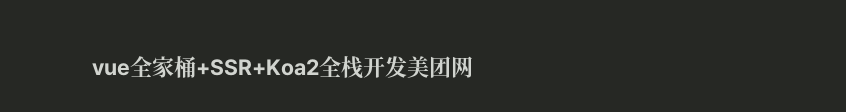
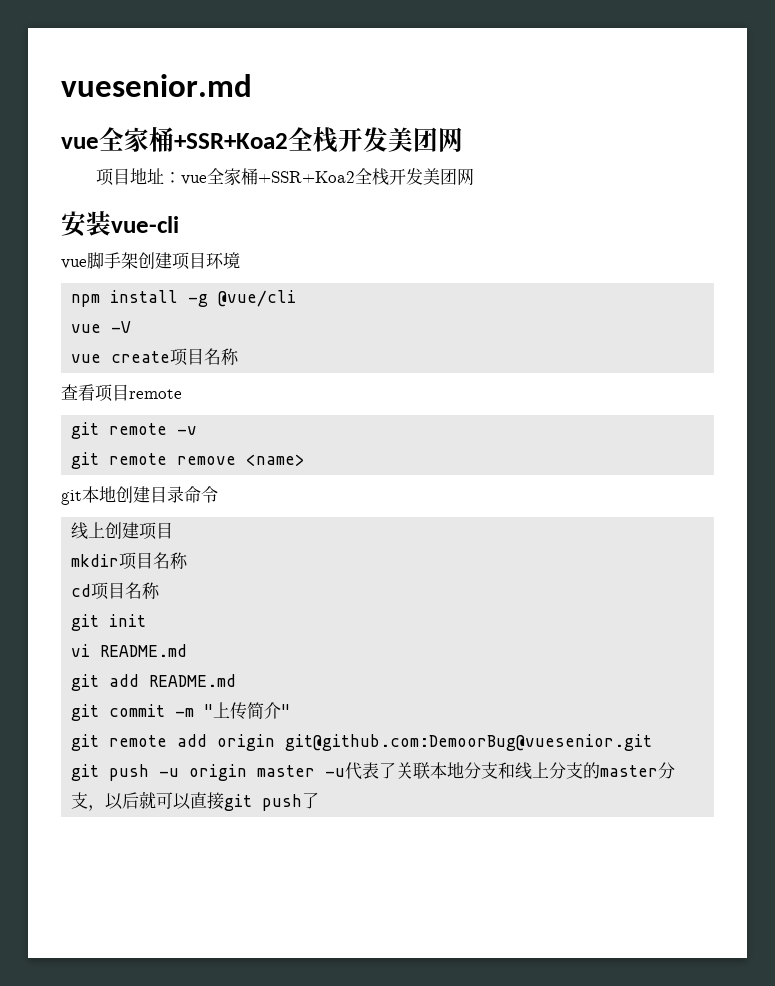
[92,56,473,79] vue全家桶+SSR+Koa2全栈开发美团网 -> [61,74,252,97] [61,127,463,153] [96,168,475,186] [61,211,179,237] [61,252,240,270] [71,290,297,307] [71,321,132,333] [71,348,240,366] [61,384,182,402] [71,422,198,439] [71,452,306,469] [61,486,218,505] [71,522,174,540] [71,552,189,570] [71,582,161,600] [71,614,147,631] [71,644,188,657] [71,674,237,691] [71,702,291,721] [71,734,653,751] [71,762,676,781] [71,791,320,811] vuesenior.md // vue全家桶+SSR+Koa2全栈开发美团网 // 项目地址：vue全家桶+SSR+Koa2全栈开发美团网 // 安装vue-cli // vue脚手架创建项目环境 // npm install -g @vue/cli // vue -V // vue create项目名称 // 查看项目remote // git remote -v // git remote remove <name> // git本地创建目录命令 // 线上创建项目 // mkdir项目名称 // cd项目名称 // git init // vi README.md // git add README.md // git commit -m "上传简介" // git remote add origin git@github.com:DemoorBug@vuesenior.git // git push -u origin master -u代表了关联本地分支和线上分支的master分支，以后就可以直接git push了

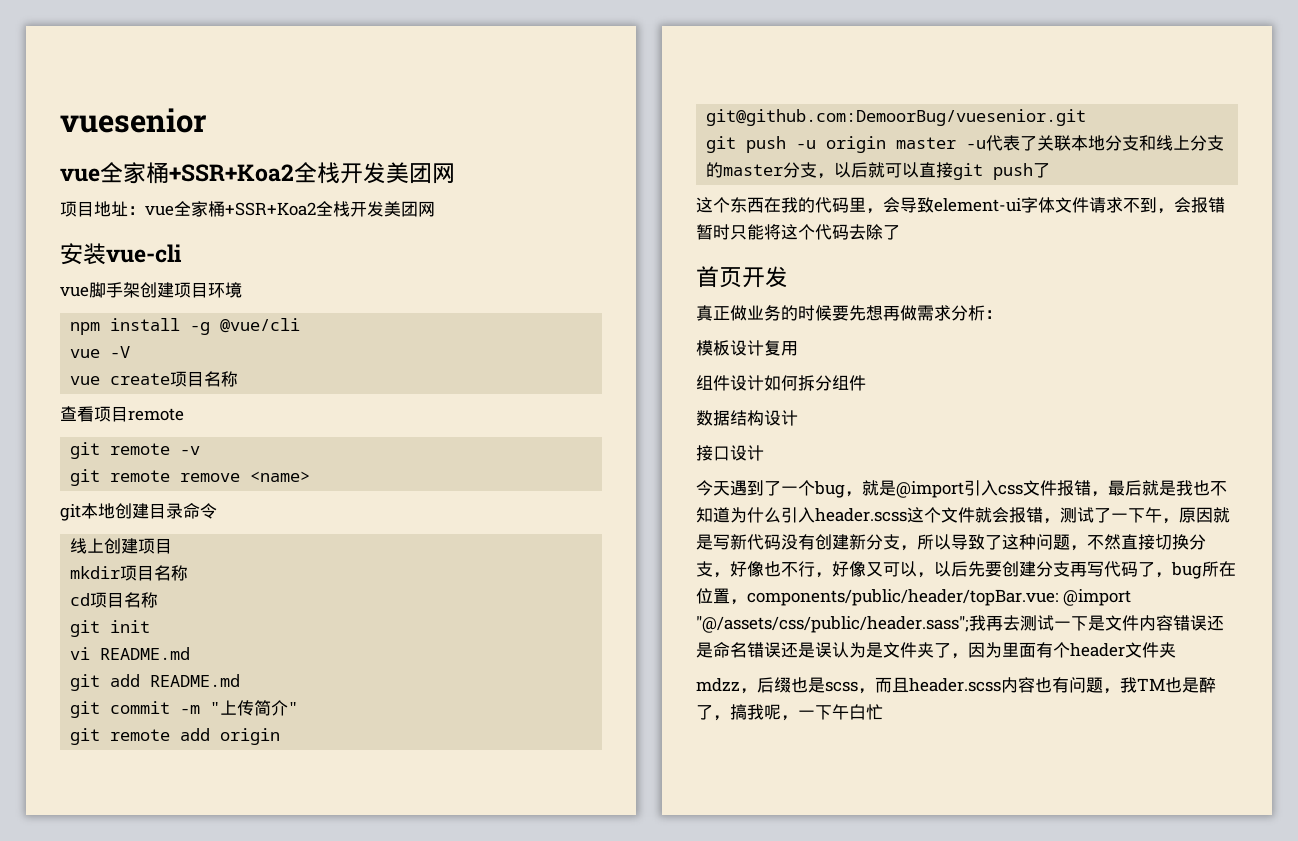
[61,74,252,97] vuesenior.md -> [60,108,207,133] vuesenior
[285,734,653,751] git@github.com:DemoorBug@vuesenior.git -> [706,109,1087,126] git@github.com:DemoorBug/vuesenior.git
(320, 800) none -> [696,197,1225,214] [696,224,900,240] [696,266,788,288] [696,305,1002,321] [696,340,798,356] [696,375,866,391] [696,410,798,426] [696,445,764,461] [696,480,1227,498] [696,507,1230,524] [696,534,1206,551] [696,561,1236,579] [696,588,1131,606] [696,615,1224,633] [696,642,1176,659] [696,677,1216,694] [696,704,883,721] // 这个东西在我的代码里，会导致element-ui字体文件请求不到，会报错暂时只能将这个代码去除了 // 首页开发 // 真正做业务的时候要先想再做需求分析： // 模板设计复用 // 组件设计如何拆分组件 // 数据结构设计 // 接口设计 // 今天遇到了一个bug，就是@import引入css文件报错，最后就是我也不知道为什么引入header.scss这个文件就会报错，测试了一下午，原因就是写新代码没有创建新分支，所以导致了这种问题，不然直接切换分支，好像也不行，好像又可以，以后先要创建分支再写代码了，bug所在位置，components/public/header/topBar.vue: @import "@/assets/css/public/header.sass";我再去测试一下是文件内容错误还是命名错误还是误认为是文件夹了，因为里面有个header文件夹 // mdzz，后缀也是scss，而且header.scss内容也有问题，我TM也是醉了，搞我呢，一下午白忙

